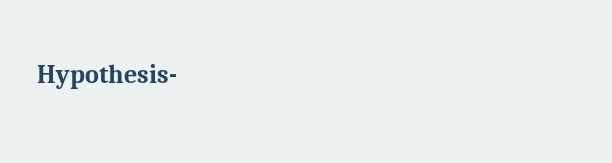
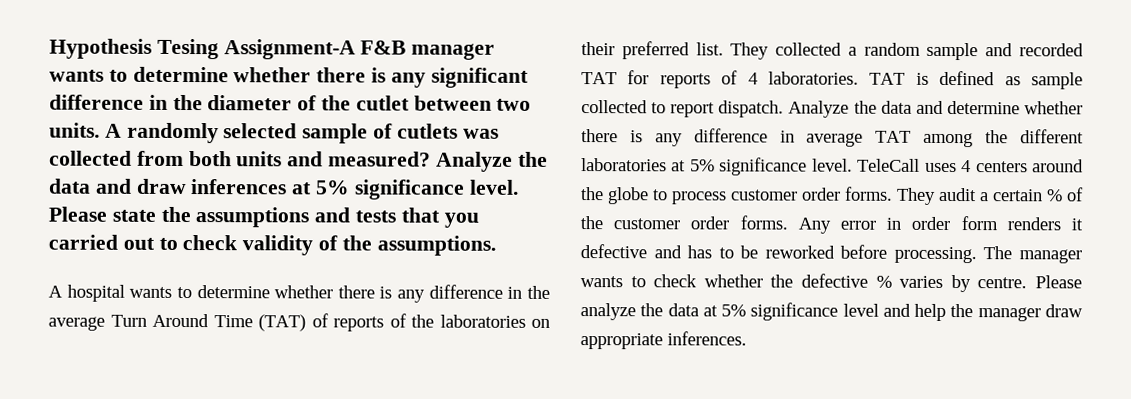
[37,64,177,89] Hypothesis- -> [49,38,496,60] [49,66,529,88] [49,94,532,111] [49,122,499,144] [49,150,548,172] [49,178,519,200] [48,206,479,228] [48,234,496,256] [48,284,550,303] [48,313,550,332] [581,41,1084,61] [581,70,1083,90] [581,100,1083,118] [581,128,1084,148] [581,157,1084,176] [580,186,1084,205] [580,215,1083,234] [580,244,1082,264] [580,273,1082,293] [580,302,1083,322] [580,331,747,350] Hypothesis Tesing Assignment-A F&B manager wants to determine whether there is any significant difference in the diameter of the cutlet between two units. A randomly selected sample of cutlets was collected from both units and measured? Analyze the data and draw inferences at 5% significance level. Please state the assumptions and tests that you carried out to check validity of the assumptions. // A hospital wants to determine whether there is any difference in the average Turn Around Time (TAT) of reports of the laboratories on their preferred list. They collected a random sample and recorded TAT for reports of 4 laboratories. TAT is defined as sample collected to report dispatch. Analyze the data and determine whether there is any difference in average TAT among the different laboratories at 5% significance level. TeleCall uses 4 centers around the globe to process customer order forms. They audit a certain % of the customer order forms. Any error in order form renders it defective and has to be reworked before processing. The manager wants to check whether the defective % varies by centre. Please analyze the data at 5% significance level and help the manager draw appropriate inferences.

